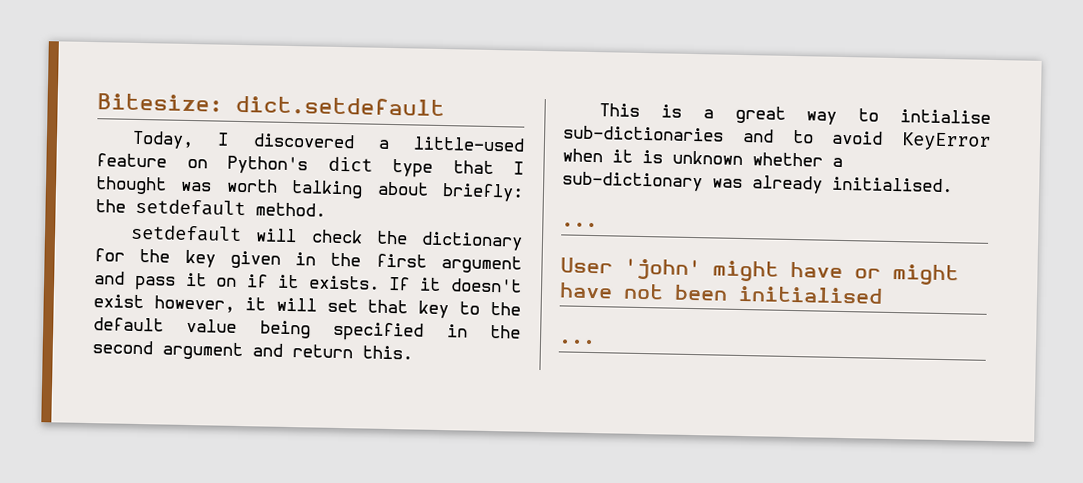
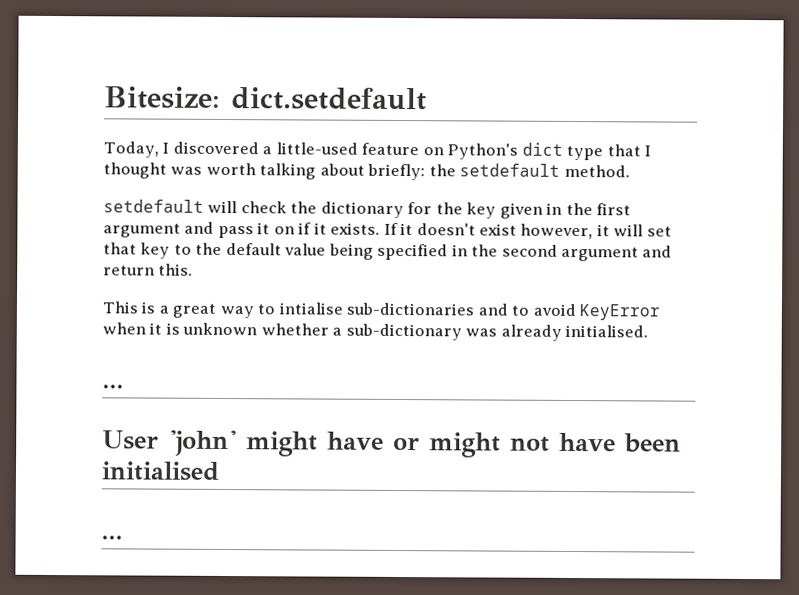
[559,282,664,300] have not -> [510,432,616,452] not have

